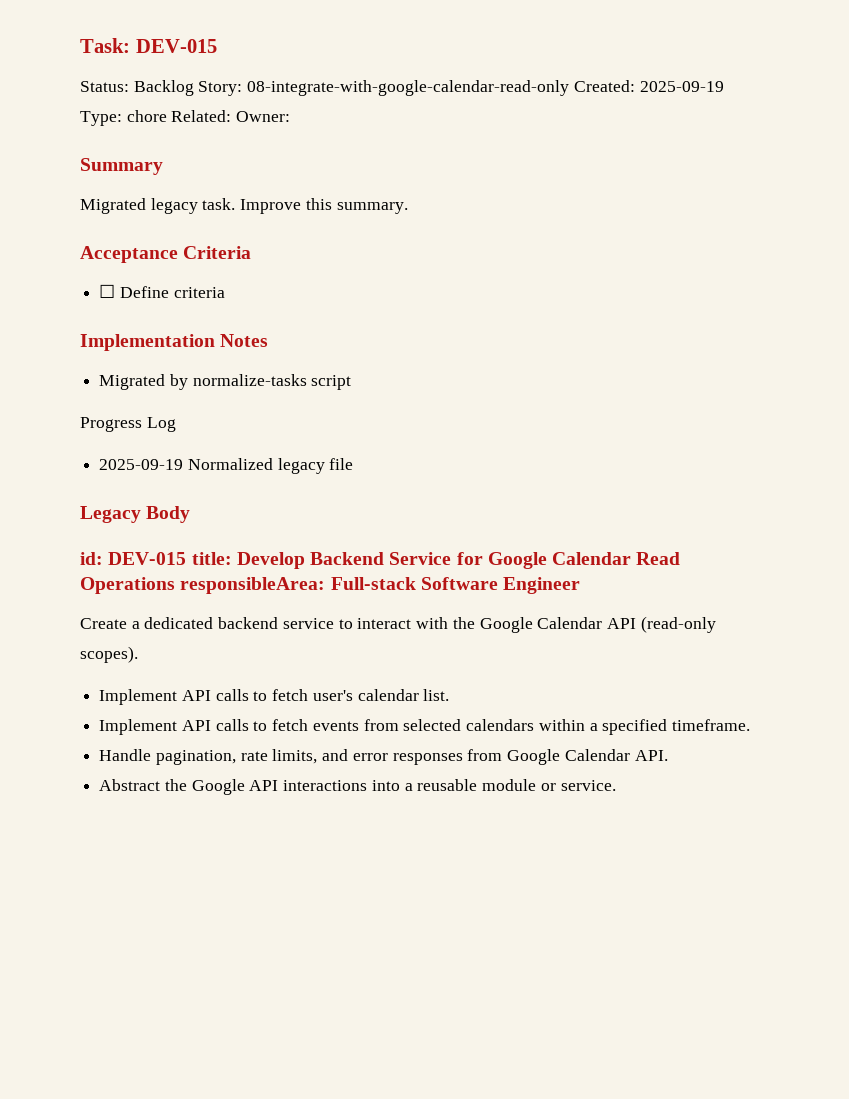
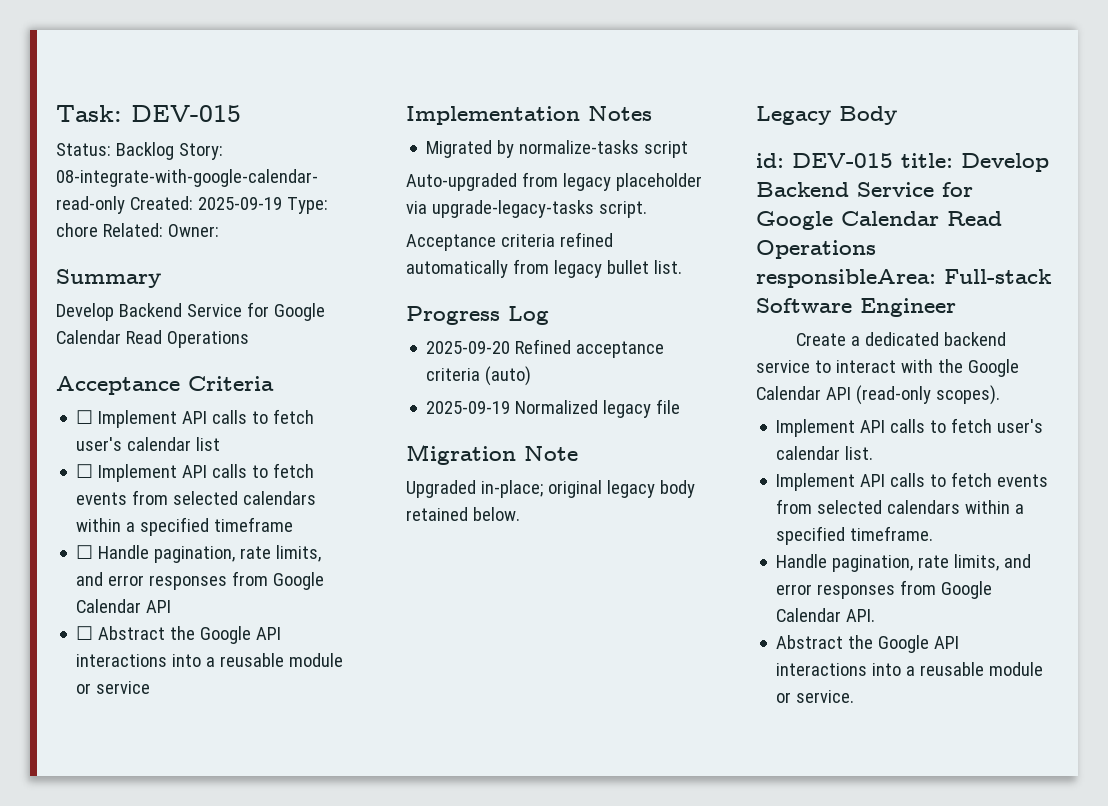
[80,198,408,214] [80,246,252,263] [99,284,225,298] Migrated legacy task. Improve this summary. // Acceptance Criteria // ☐ Define criteria -> [56,302,325,321] [56,330,249,348] [56,376,274,395] [76,409,315,428] [76,437,221,451] [76,463,315,482] [76,490,317,505] [76,517,294,536] [76,545,322,563] [76,571,325,590] [76,599,172,613] [76,626,282,644] [76,653,344,667] [76,681,151,694] Develop Backend Service for Google Calendar Read Operations // Acceptance Criteria // ☐ Implement API calls to fetch user's calendar list // ☐ Implement API calls to fetch events from selected calendars within a specified timeframe // ☐ Handle pagination, rate limits, and error responses from Google Calendar API // ☐ Abstract the Google API interactions into a reusable module or service
[80,417,176,432] [99,458,354,474] Progress Log // 2025-09-19 Normalized legacy file -> [406,172,702,191] [406,200,647,218] [406,232,613,251] [406,259,682,278] [406,306,549,325] [426,339,665,358] [426,366,532,386] [426,399,681,418] [406,444,578,465] [406,480,695,498] [406,507,520,521] Auto-upgraded from legacy placeholder via upgrade-legacy-tasks script. // Acceptance criteria refined automatically from legacy bullet list. // Progress Log // 2025-09-20 Refined acceptance criteria (auto) // 2025-09-19 Normalized legacy file // Migration Note // Upgraded in-place; original legacy body retained below.

